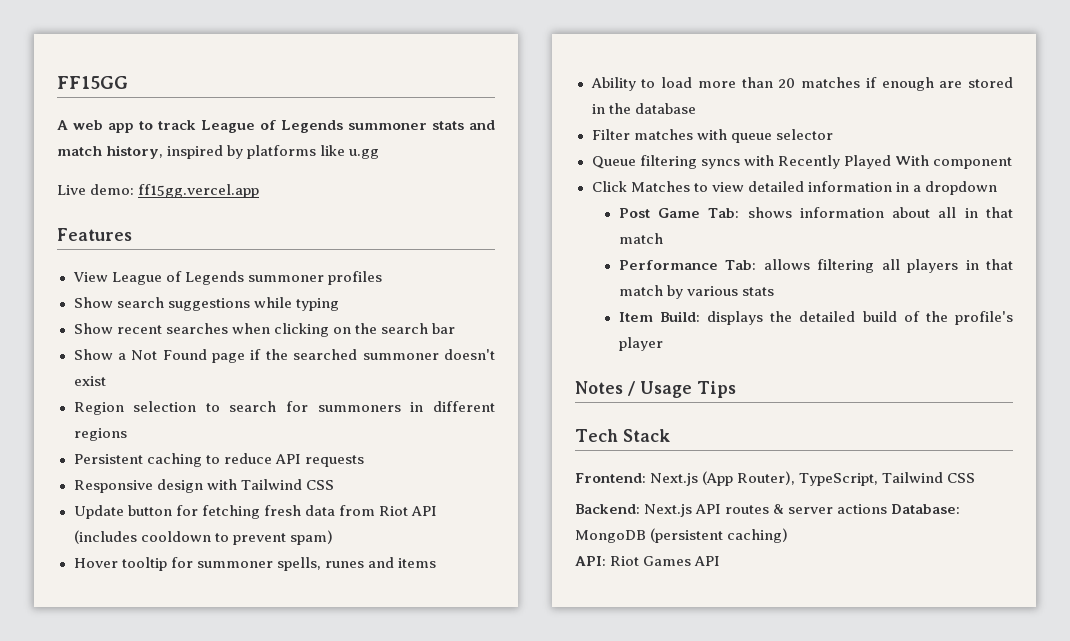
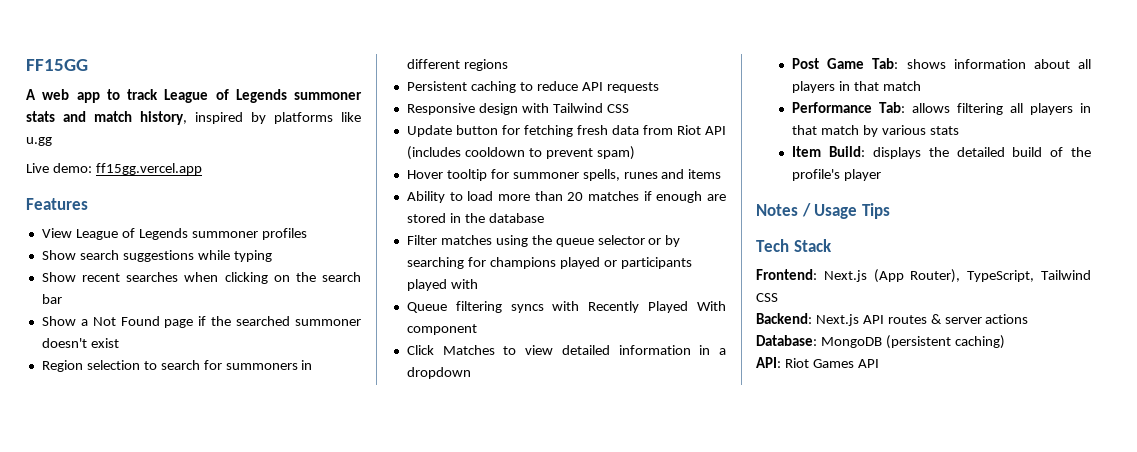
[696,129,727,140] with -> [495,235,552,247] using the
(833, 134) none -> [648,235,681,247] [406,257,692,269] [406,279,478,291] or by searching for champions played or participants played with
(957, 212) none -> [792,81,836,93] players

